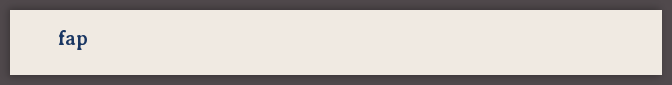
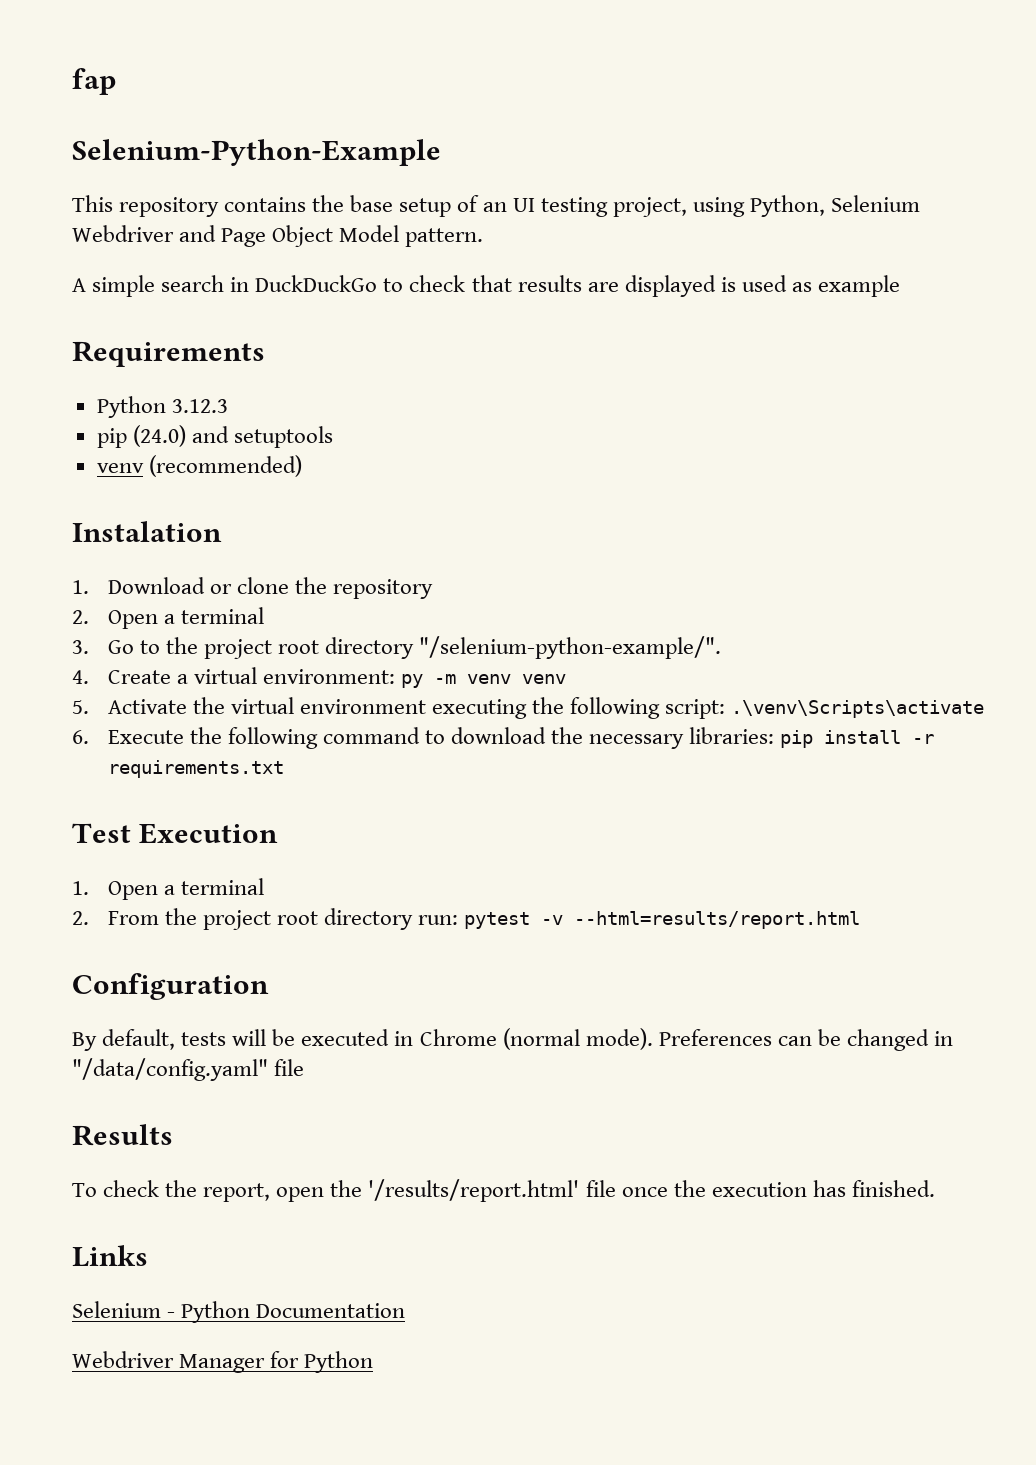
(88, 40) none -> [72,139,441,166] [72,195,920,217] [72,225,484,247] [72,275,901,297] [72,341,265,367] [96,396,228,418] [96,425,333,448] [96,455,302,477] [72,521,222,542] [72,577,434,599] [72,607,264,629] [72,636,722,659] [72,667,567,688] [72,697,985,719] [72,727,935,749] [107,760,284,778] [72,823,279,844] [72,878,264,900] [72,908,861,930] [72,973,269,1000] [72,1028,954,1051] [72,1058,305,1081] [72,1124,173,1146] [72,1179,935,1202] [72,1245,148,1267] [72,1301,406,1323] [72,1351,374,1373] // Selenium-Python-Example // This repository contains the base setup of an UI testing project, using Python, Selenium Webdriver and Page Object Model pattern. // A simple search in DuckDuckGo to check that results are displayed is used as example // Requirements // Python 3.12.3 // pip (24.0) and setuptools // venv (recommended) // Instalation // 1. Download or clone the repository // 2. Open a terminal // 3. Go to the project root directory "/selenium-python-example/". // 4. Create a virtual environment: py -m venv venv // 5. Activate the virtual environment executing the following script: .\venv\Scripts\activate // 6. Execute the following command to download the necessary libraries: pip install -r requirements.txt // Test Execution // 1. Open a terminal // 2. From the project root directory run: pytest -v --html=results/report.html // Configuration // By default, tests will be executed in Chrome (normal mode). Preferences can be changed in "/data/config.yaml" file // Results // To check the report, open the '/results/report.html' file once the execution has finished. // Links // Selenium - Python Documentation // Webdriver Manager for Python

